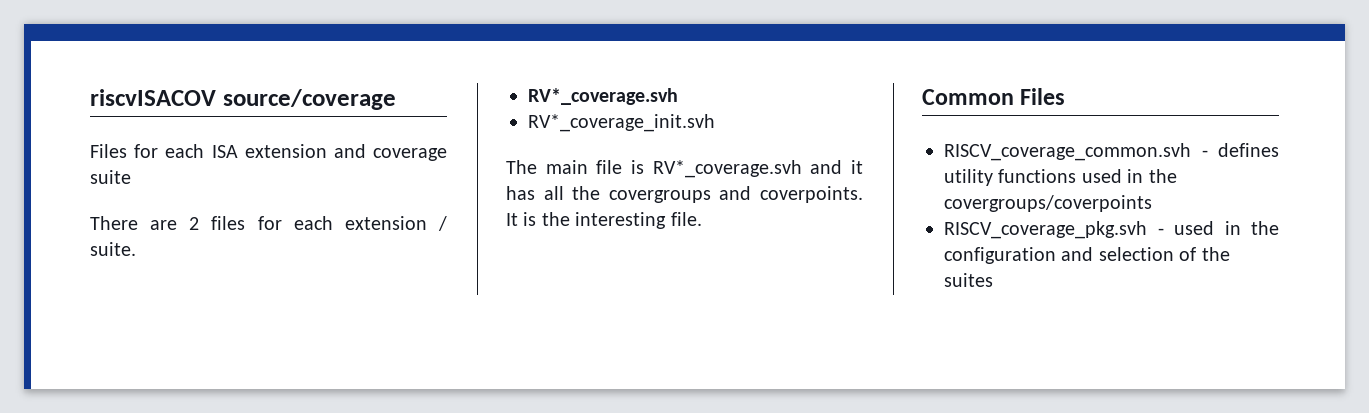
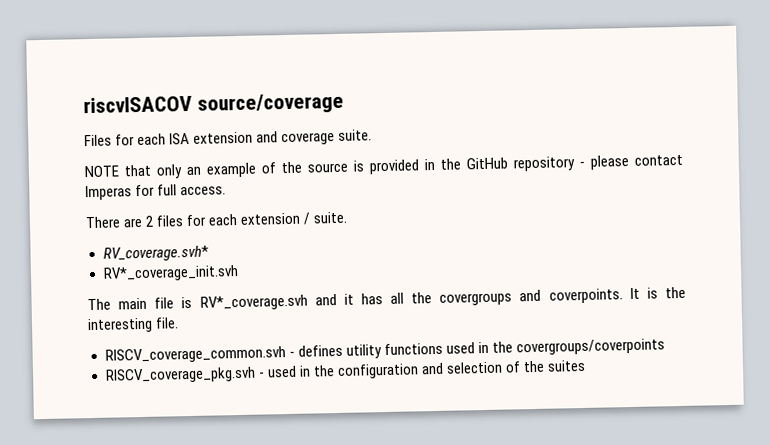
[90,170,131,184] suite -> [338,129,373,141] [84,154,683,179] [85,184,227,201] suite. // NOTE that only an example of the source is provided in the GitHub repository - please contact Imperas for full access.
[528,88,678,105] RV*_coverage.svh -> [102,245,209,262] RV_coverage.svh*
[922,88,1066,105] // Common Files -> (180, 323) none

